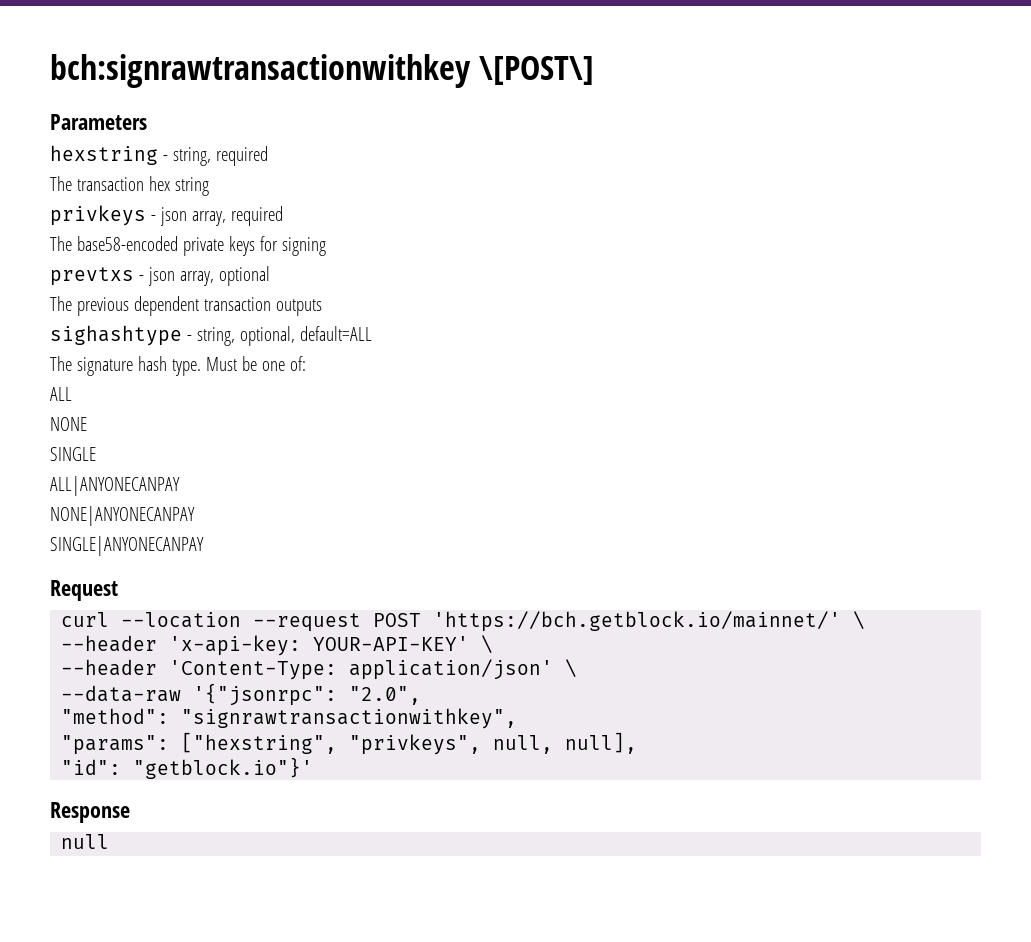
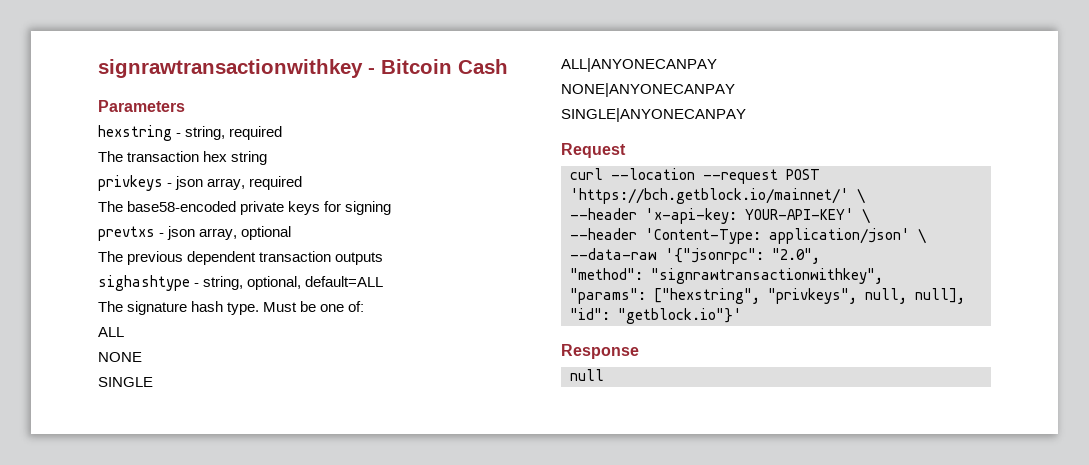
[50,54,595,88] bch:signrawtransactionwithkey \[POST\] -> [98,59,508,78] signrawtransactionwithkey - Bitcoin Cash

